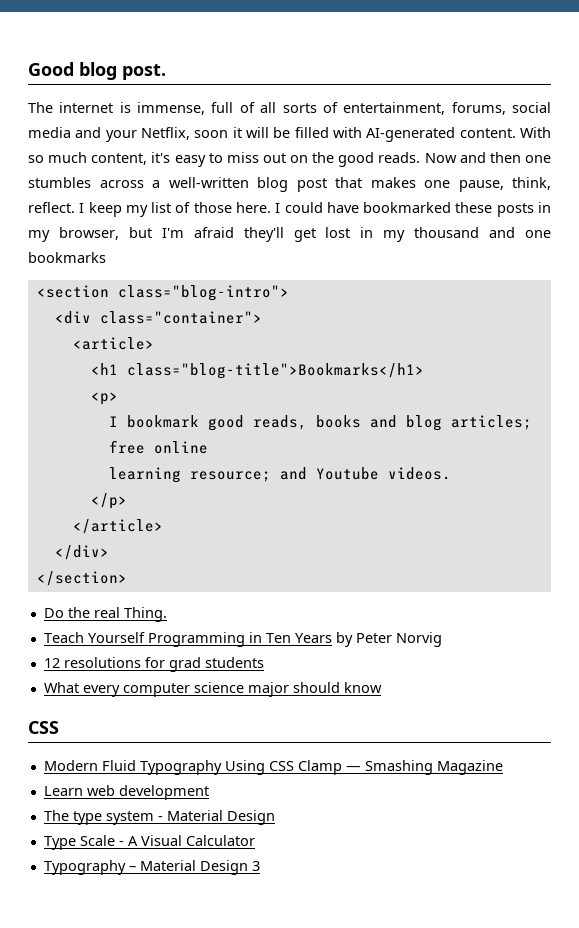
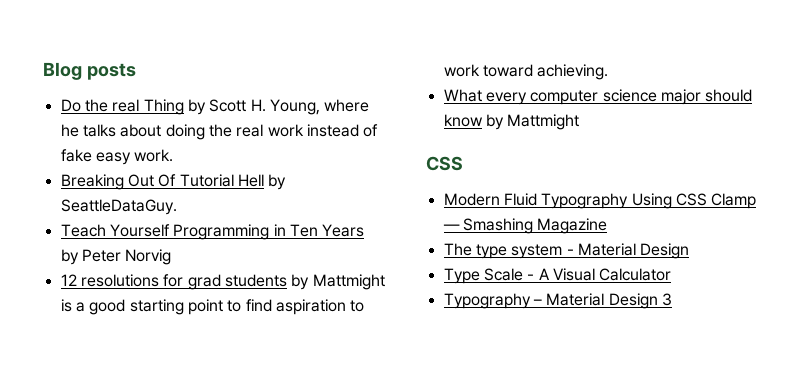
[28,62,166,80] [28,102,551,115] [28,127,551,142] [28,152,551,167] [28,177,551,192] [28,202,551,217] [28,227,552,242] [28,252,106,263] [36,285,289,301] [54,311,262,324] [72,337,154,350] [90,363,424,379] [90,392,118,405] [108,415,532,431] [108,440,208,454] [108,467,451,483] [90,493,127,509] [72,519,163,534] [54,545,109,560] [36,571,127,586] [43,607,167,622] Good blog post. // The internet is immense, full of all sorts of entertainment, forums, social media and your Netflix, soon it will be filled with AI-generated content. With so much content, it's easy to miss out on the good reads. Now and then one stumbles across a well-written blog post that makes one pause, think, reflect. I keep my list of those here. I could have bookmarked these posts in my browser, but I'm afraid they'll get lost in my thousand and one bookmarks // <section class="blog-intro"> // <div class="container"> // <article> // <h1 class="blog-title">Bookmarks</h1> // <p> // I bookmark good reads, books and blog articles; free online // learning resource; and Youtube videos. // </p> // </article> // </div> // </section> // Do the real Thing. -> [43,62,136,80] [60,99,370,115] [60,124,379,140] [60,149,174,165] [60,174,287,190] [60,199,177,215] Blog posts // Do the real Thing by Scott H. Young, where he talks about doing the real work instead of fake easy work. // Breaking Out Of Tutorial Hell by SeattleDataGuy.
(264, 662) none -> [291,274,385,290] [60,299,365,315] [443,64,609,80] by Mattmight is a good starting point to find aspiration to work toward achieving.
(382, 687) none -> [485,114,580,130] by Mattmight
[43,785,209,800] // Learn web development -> (608, 226) none

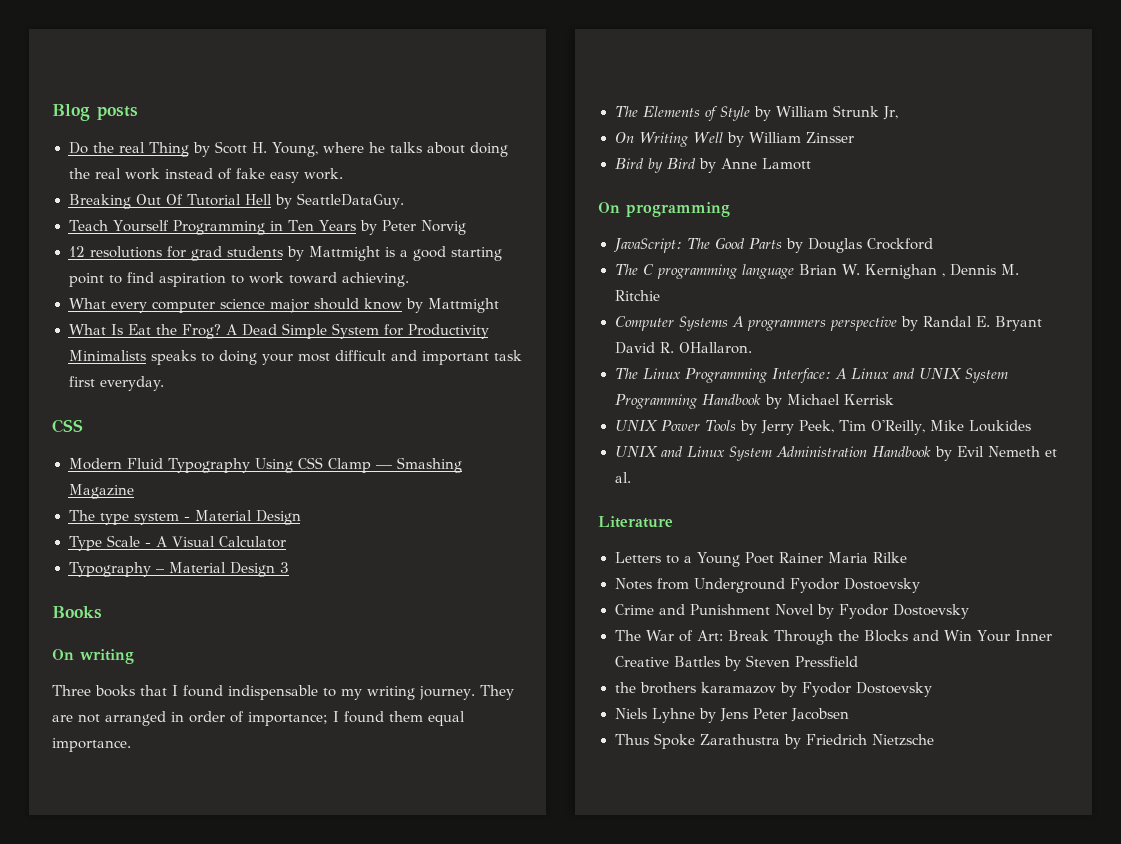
(580, 122) none -> [68,323,489,339] [68,350,522,365] [68,376,165,391] // What Is Eat the Frog? A Dead Simple System for Productivity Minimalists speaks to doing your most difficult and important task first everyday.
(672, 299) none -> [52,606,102,619] [52,649,134,664] [52,685,514,700] [52,711,465,726] [52,738,131,752] [614,105,898,121] [614,132,855,147] [614,158,811,173] [598,202,730,217] [613,238,933,253] [614,264,1020,279] [614,290,660,301] [614,316,1042,331] [614,342,752,354] [614,368,1008,383] [614,394,894,409] [614,420,1032,435] [614,446,1057,461] [614,472,631,483] [598,516,673,528] [614,552,908,567] [614,578,920,593] [614,604,969,619] [614,630,1053,645] [614,655,858,671] [614,682,932,697] [614,708,849,723] [614,733,934,749] // Books // On writing // Three books that I found indispensable to my writing journey. They are not arranged in order of importance; I found them equal importance. // The Elements of Style by William Strunk Jr, // On Writing Well by William Zinsser // Bird by Bird by Anne Lamott // On programming // JavaScript: The Good Parts by Douglas Crockford // The C programming language Brian W. Kernighan , Dennis M. Ritchie // Computer Systems A programmers perspective by Randal E. Bryant David R. OHallaron. // The Linux Programming Interface: A Linux and UNIX System Programming Handbook by Michael Kerrisk // UNIX Power Tools by Jerry Peek, Tim O'Reilly, Mike Loukides // UNIX and Linux System Administration Handbook by Evil Nemeth et al. // Literature // Letters to a Young Poet Rainer Maria Rilke // Notes from Underground Fyodor Dostoevsky // Crime and Punishment Novel by Fyodor Dostoevsky // The War of Art: Break Through the Blocks and Win Your Inner Creative Battles by Steven Pressfield // the brothers karamazov by Fyodor Dostoevsky // Niels Lyhne by Jens Peter Jacobsen // Thus Spoke Zarathustra by Friedrich Nietzsche

